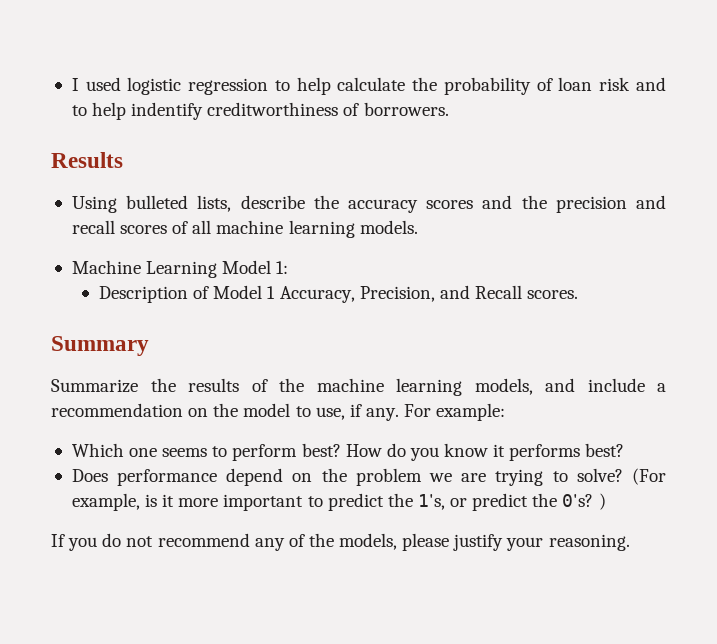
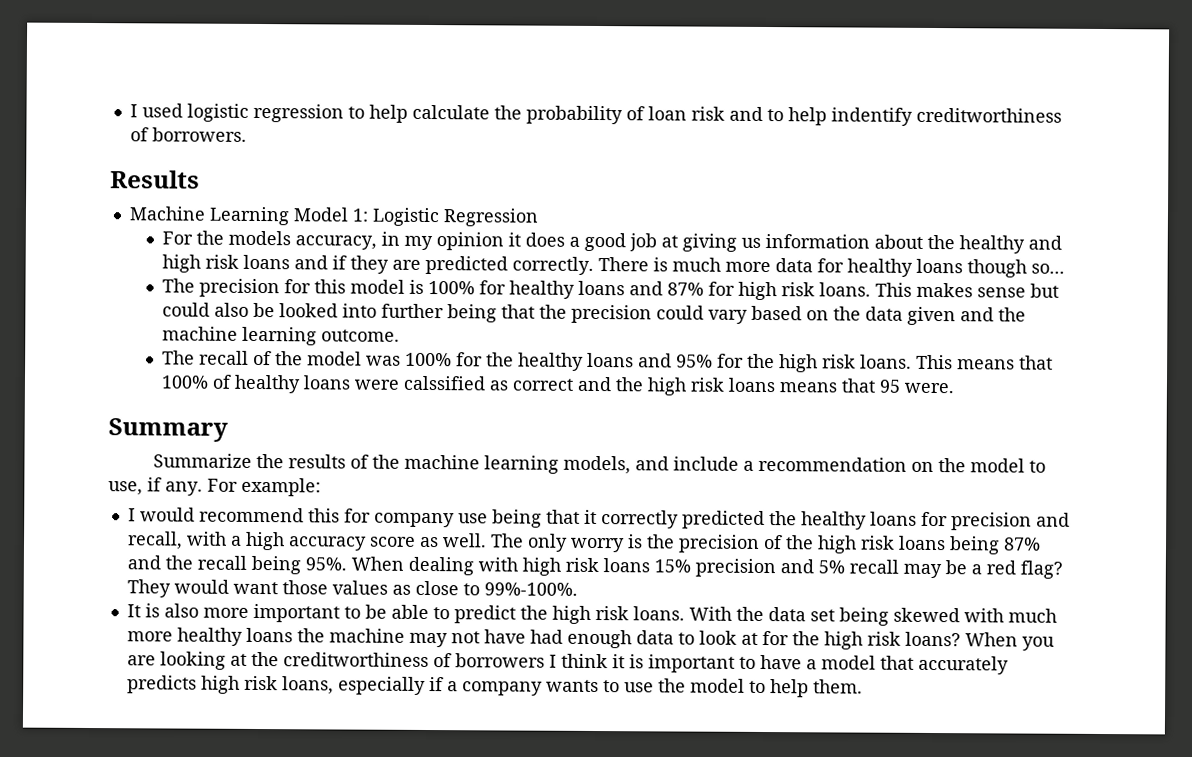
[71,195,667,213] [71,220,418,238] [71,260,289,278] [99,285,579,303] Using bulleted lists, describe the accuracy scores and the precision and recall scores of all machine learning models. // Machine Learning Model 1: // Description of Model 1 Accuracy, Precision, and Recall scores. -> [128,206,539,227] [162,230,1063,254] [162,254,1066,278] [162,278,1060,301] [162,302,1027,326] [162,326,401,346] [162,350,1054,373] [161,374,955,396] Machine Learning Model 1: Logistic Regression // For the models accuracy, in my opinion it does a good job at giving us information about the healthy and high risk loans and if they are predicted correctly. There is much more data for healthy loans though so... // The precision for this model is 100% for healthy loans and 87% for high risk loans. This makes sense but could also be looked into further being that the precision could vary based on the data given and the machine learning outcome. // The recall of the model was 100% for the healthy loans and 95% for the high risk loans. This means that 100% of healthy loans were calssified as correct and the high risk loans means that 95 were.
[71,443,625,461] [71,468,666,486] [71,493,606,511] [51,533,630,551] Which one seems to perform best? How do you know it performs best? // Does performance depend on the problem we are trying to solve? (For example, is it more important to predict the 1's, or predict the 0's? ) // If you do not recommend any of the models, please justify your reasoning. -> [127,507,1070,531] [126,531,1041,555] [126,555,1063,579] [126,579,578,598] [126,603,1057,626] [126,627,1055,651] [126,651,1009,675] [126,675,863,698] I would recommend this for company use being that it correctly predicted the healthy loans for precision and recall, with a high accuracy score as well. The only worry is the precision of the high risk loans being 87% and the recall being 95%. When dealing with high risk loans 15% precision and 5% recall may be a red flag? They would want those values as close to 99%-100%. // It is also more important to be able to predict the high risk loans. With the data set being skewed with much more healthy loans the machine may not have had enough data to look at for the high risk loans? When you are looking at the creditworthiness of borrowers I think it is important to have a model that accurately predicts high risk loans, especially if a company wants to use the model to help them.

